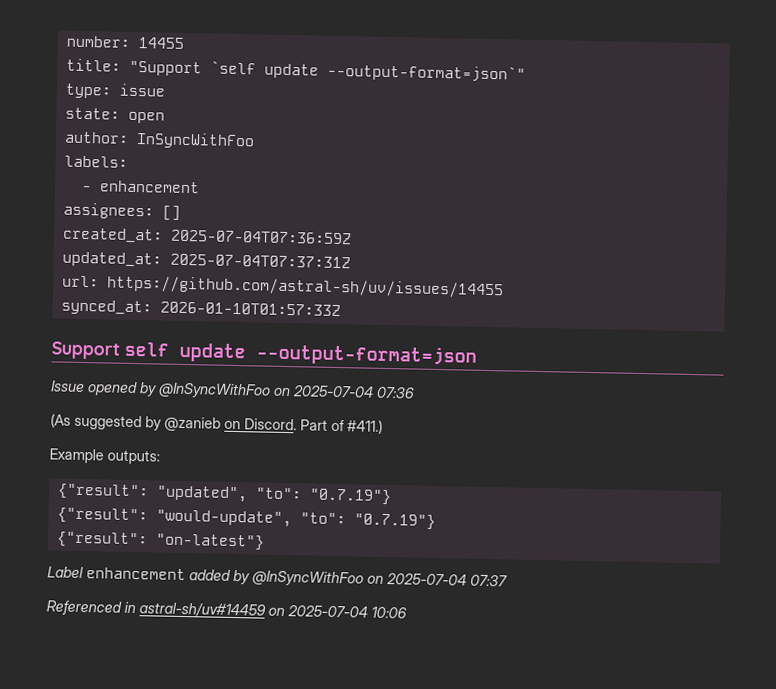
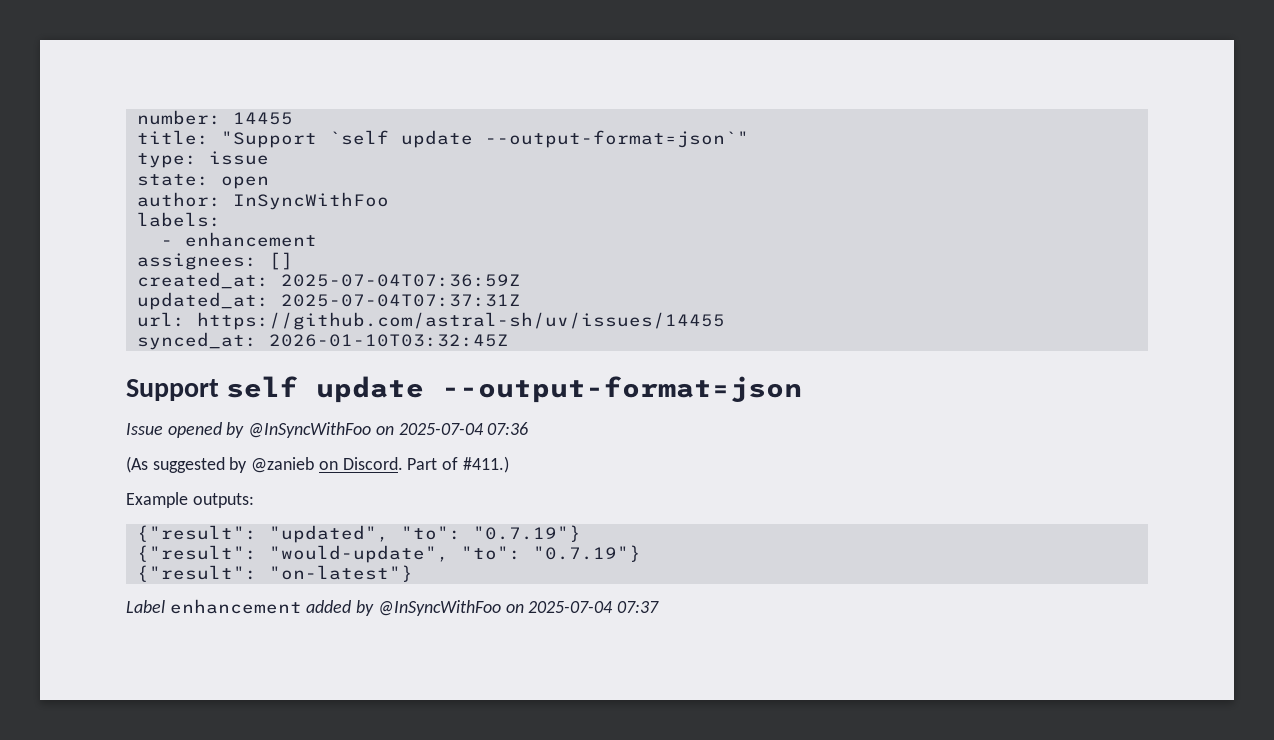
[159,301,341,317] 2026-01-10T01:57:33Z -> [268,334,509,347] 2026-01-10T03:32:45Z
[46,600,407,619] // Referenced in astral-sh/uv#14459 on 2025-07-04 10:06 -> (660, 607) none

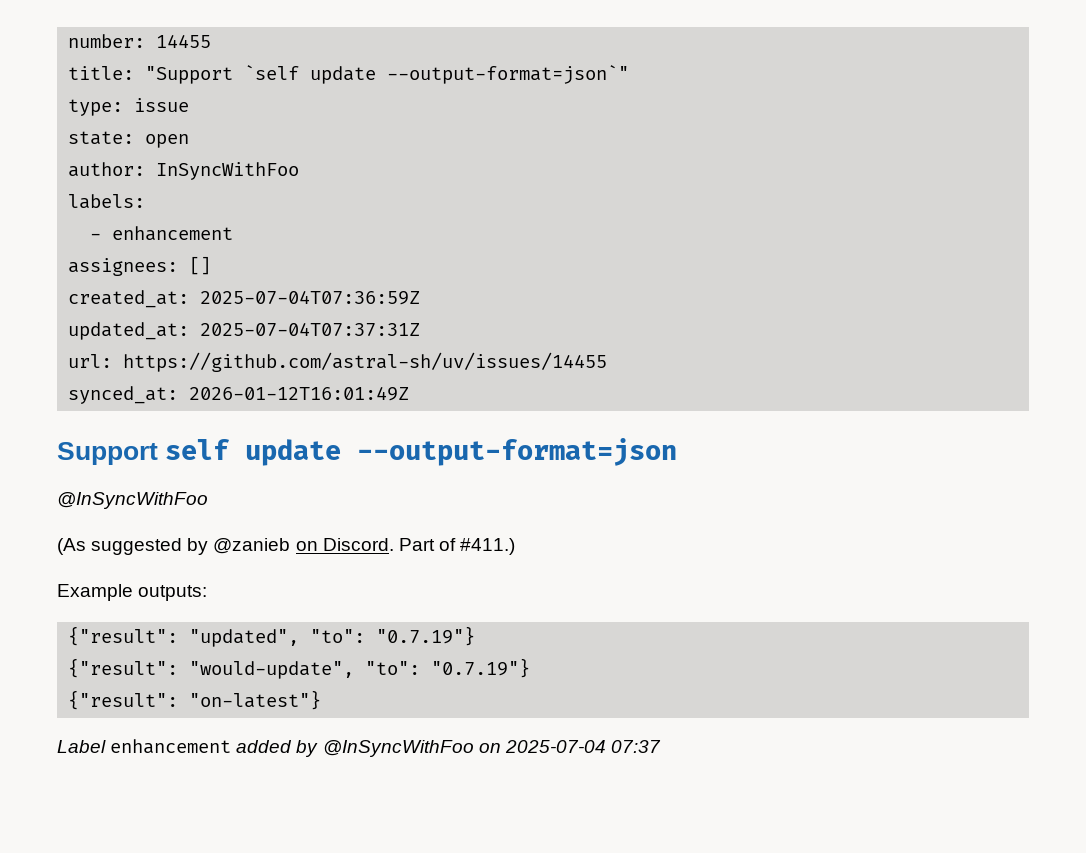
[268,334,509,347] 2026-01-10T03:32:45Z -> [189,386,410,401] 2026-01-12T16:01:49Z
[126,422,529,438] Issue opened by @InSyncWithFoo on 2025-07-04 07:36 -> [57,492,208,509] @InSyncWithFoo

